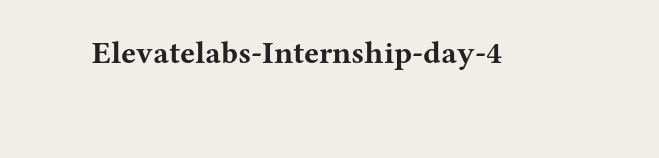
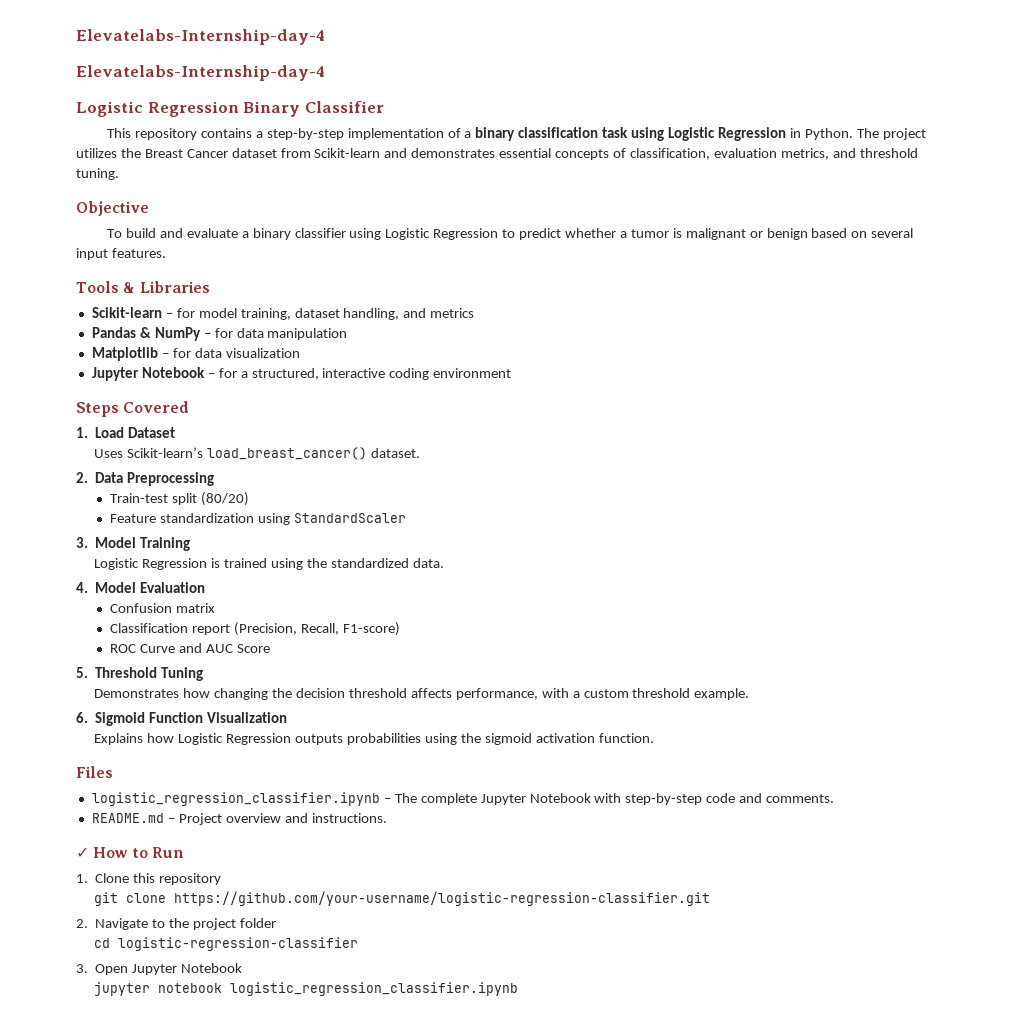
[92,41,502,70] Elevatelabs-Internship-day-4 -> [76,29,325,45] [76,65,325,81] [76,101,384,117] [107,127,926,141] [76,148,918,160] [76,168,119,180] [76,201,149,216] [107,228,914,240] [76,248,166,260] [76,281,210,293] [91,307,475,320] [91,327,348,341] [91,347,300,361] [91,367,512,381] [76,401,190,417] [76,427,176,438] [94,447,421,460] [76,472,215,486] [110,492,250,506] [110,513,407,525] [76,537,191,551] [94,558,444,570] [76,582,206,593] [110,603,216,613] [110,622,400,636] [110,643,270,653] [76,667,204,681] [94,688,750,700] [76,712,288,726] [94,733,654,745] [76,766,113,778] [91,792,835,806] [91,813,387,825] [76,847,184,858] [76,873,222,885] [94,891,711,906] [76,918,276,930] [94,937,359,951] [76,963,243,975] [94,982,519,996] Elevatelabs-Internship-day-4 // Elevatelabs-Internship-day-4 // Logistic Regression Binary Classifier // This repository contains a step-by-step implementation of a binary classification task using Logistic Regression in Python. The project utilizes the Breast Cancer dataset from Scikit-learn and demonstrates essential concepts of classification, evaluation metrics, and threshold tuning. // Objective // To build and evaluate a binary classifier using Logistic Regression to predict whether a tumor is malignant or benign based on several input features. // Tools & Libraries // Scikit-learn – for model training, dataset handling, and metrics // Pandas & NumPy – for data manipulation // Matplotlib – for data visualization // Jupyter Notebook – for a structured, interactive coding environment // Steps Covered // 1. Load Dataset // Uses Scikit-learn’s load_breast_cancer() dataset. // 2. Data Preprocessing // Train-test split (80/20) // Feature standardization using StandardScaler // 3. Model Training // Logistic Regression is trained using the standardized data. // 4. Model Evaluation // Confusion matrix // Classification report (Precision, Recall, F1-score) // ROC Curve and AUC Score // 5. Threshold Tuning // Demonstrates how changing the decision threshold affects performance, with a custom threshold example. // 6. Sigmoid Function Visualization // Explains how Logistic Regression outputs probabilities using the sigmoid activation function. // Files // logistic_regression_classifier.ipynb – The complete Jupyter Notebook with step-by-step code and comments. // README.md – Project overview and instructions. // ✓ How to Run // 1. Clone this repository // git clone https://github.com/your-username/logistic-regression-classifier.git // 2. Navigate to the project folder // cd logistic-regression-classifier // 3. Open Jupyter Notebook // jupyter notebook logistic_regression_classifier.ipynb

